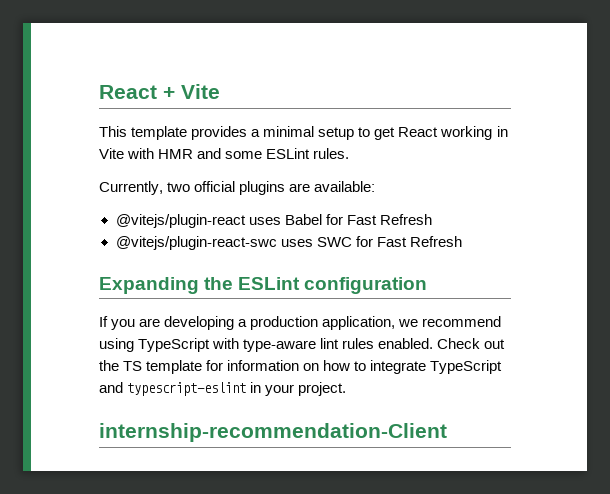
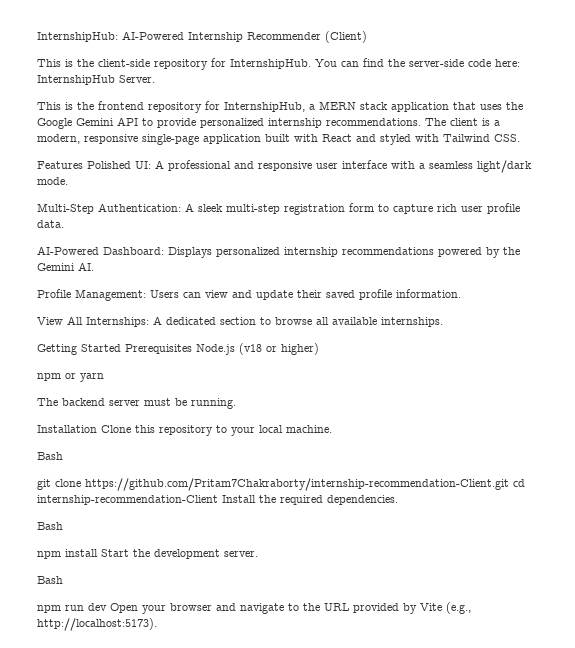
[99,84,220,99] [99,126,508,140] [99,148,350,159] [99,181,376,195] [115,214,432,228] [115,236,462,250] [99,277,428,294] [99,316,502,330] [99,338,506,352] [99,360,503,374] [99,382,347,396] [99,423,447,442] React + Vite // This template provides a minimal setup to get React working in Vite with HMR and some ESLint rules. // Currently, two official plugins are available: // @vitejs/plugin-react uses Babel for Fast Refresh // @vitejs/plugin-react-swc uses SWC for Fast Refresh // Expanding the ESLint configuration // If you are developing a production application, we recommend using TypeScript with type-aware lint rules enabled. Check out the TS template for information on how to integrate TypeScript and typescript-eslint in your project. // internship-recommendation-Client -> [37,31,367,43] [37,58,520,70] [37,75,155,85] [37,101,523,113] [37,117,500,129] [37,134,520,145] [37,160,532,173] [37,177,68,185] [37,203,520,215] [37,220,64,228] [37,246,520,258] [37,262,94,271] [37,289,461,301] [37,316,443,327] [37,343,319,355] [37,373,104,382] [37,398,236,409] [37,425,332,436] [37,452,63,460] [37,478,525,491] [37,495,398,505] [37,522,63,530] [37,549,258,559] [37,576,63,584] [37,602,471,614] [37,618,157,631] InternshipHub: AI-Powered Internship Recommender (Client) // This is the client-side repository for InternshipHub. You can find the server-side code here: InternshipHub Server. // This is the frontend repository for InternshipHub, a MERN stack application that uses the Google Gemini API to provide personalized internship recommendations. The client is a modern, responsive single-page application built with React and styled with Tailwind CSS. // Features Polished UI: A professional and responsive user interface with a seamless light/dark mode. // Multi-Step Authentication: A sleek multi-step registration form to capture rich user profile data. // AI-Powered Dashboard: Displays personalized internship recommendations powered by the Gemini AI. // Profile Management: Users can view and update their saved profile information. // View All Internships: A dedicated section to browse all available internships. // Getting Started Prerequisites Node.js (v18 or higher) // npm or yarn // The backend server must be running. // Installation Clone this repository to your local machine. // Bash // git clone https://github.com/Pritam7Chakraborty/internship-recommendation-Client.git cd internship-recommendation-Client Install the required dependencies. // Bash // npm install Start the development server. // Bash // npm run dev Open your browser and navigate to the URL provided by Vite (e.g., http://localhost:5173).

